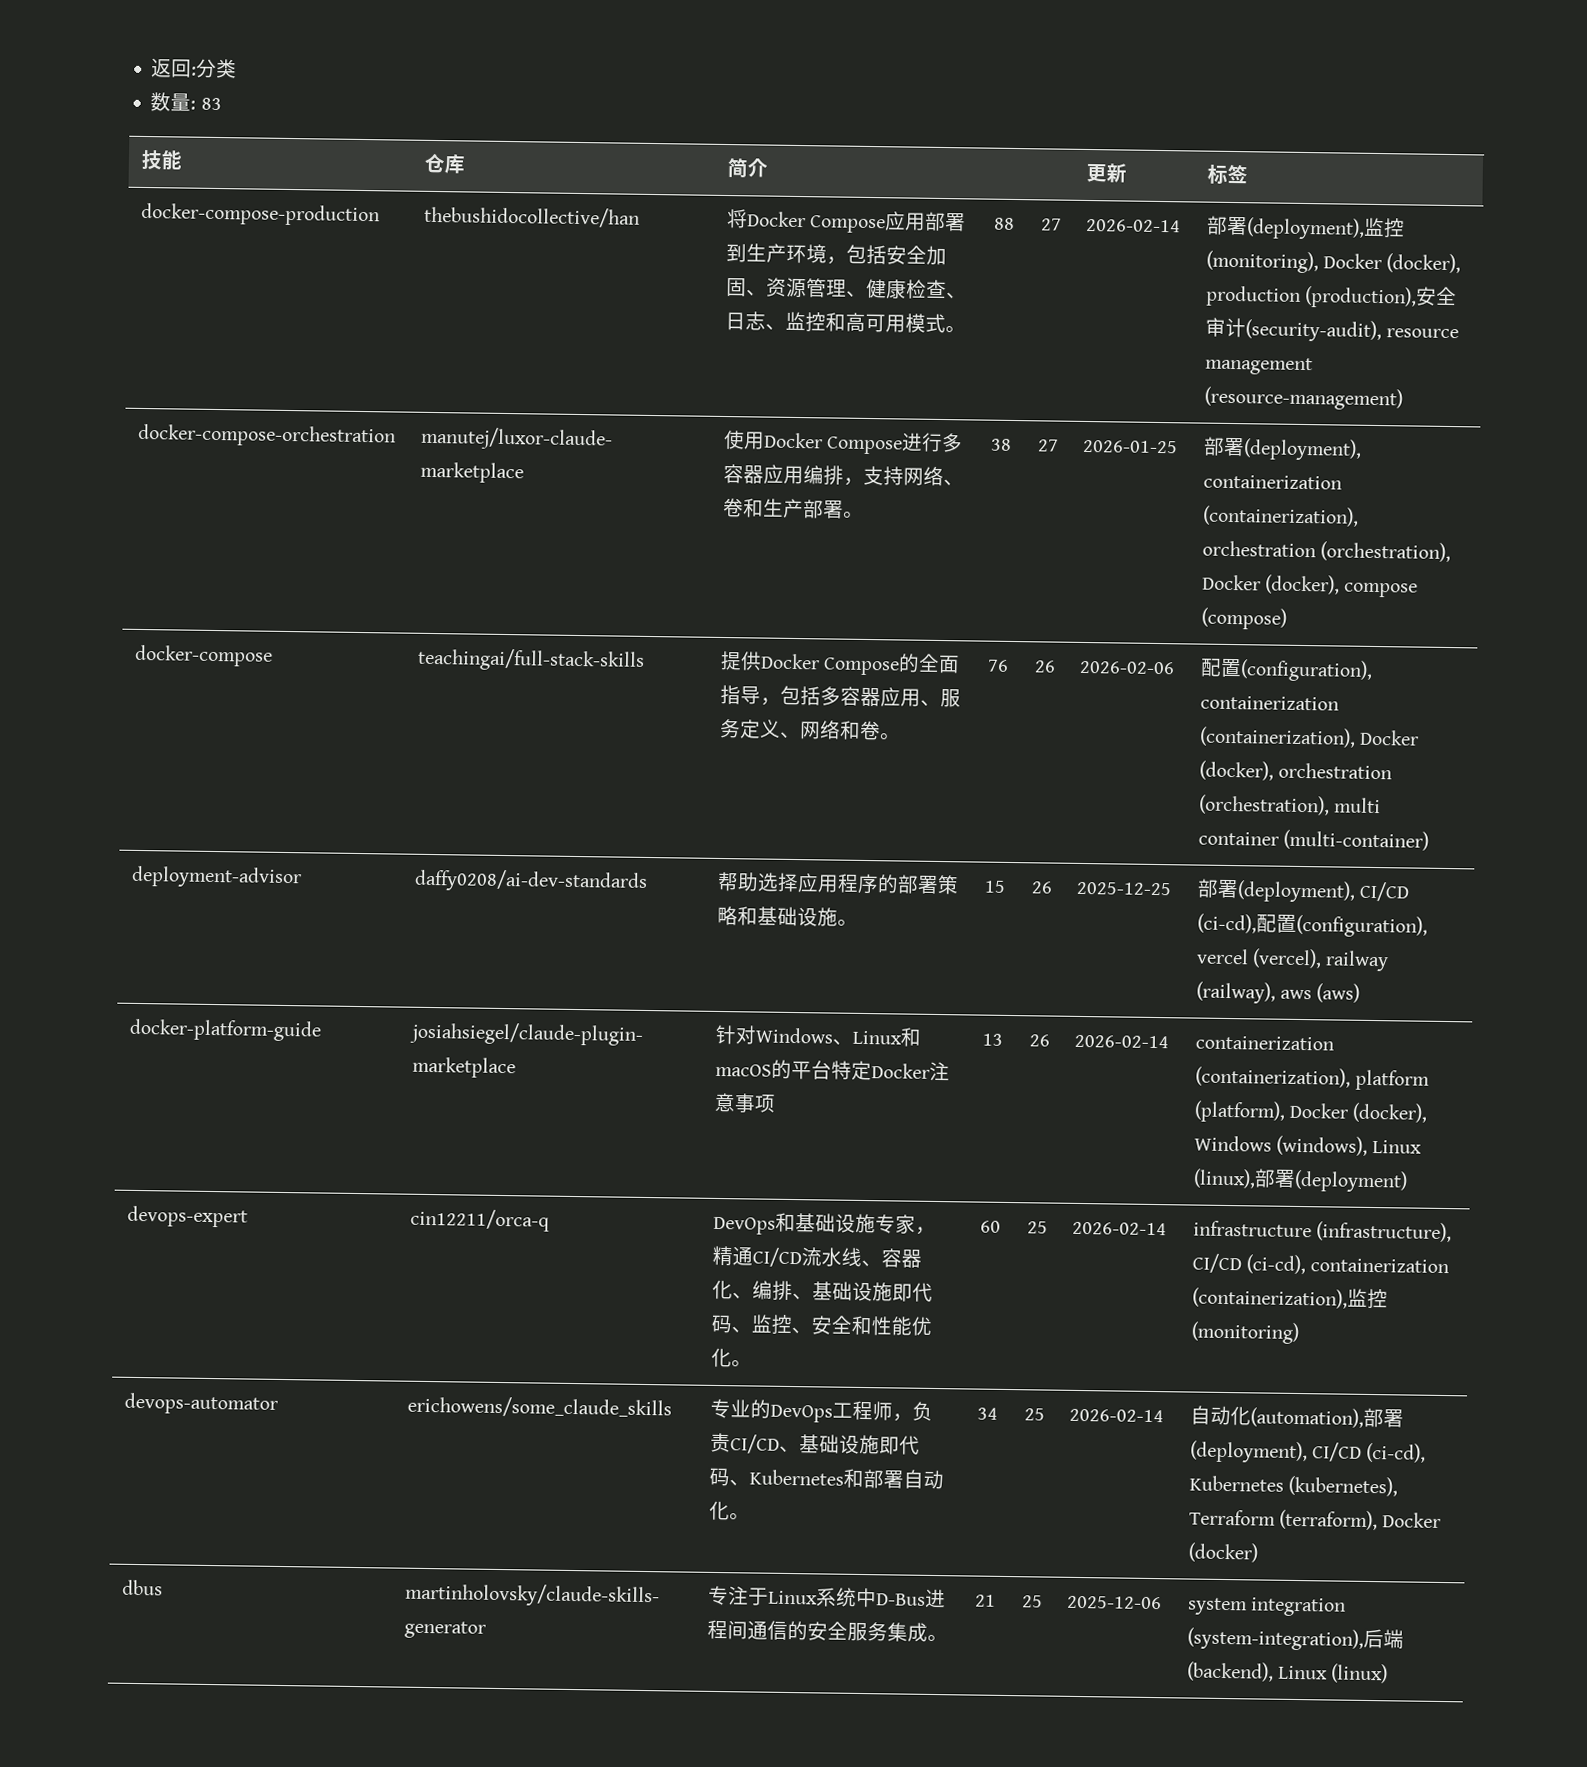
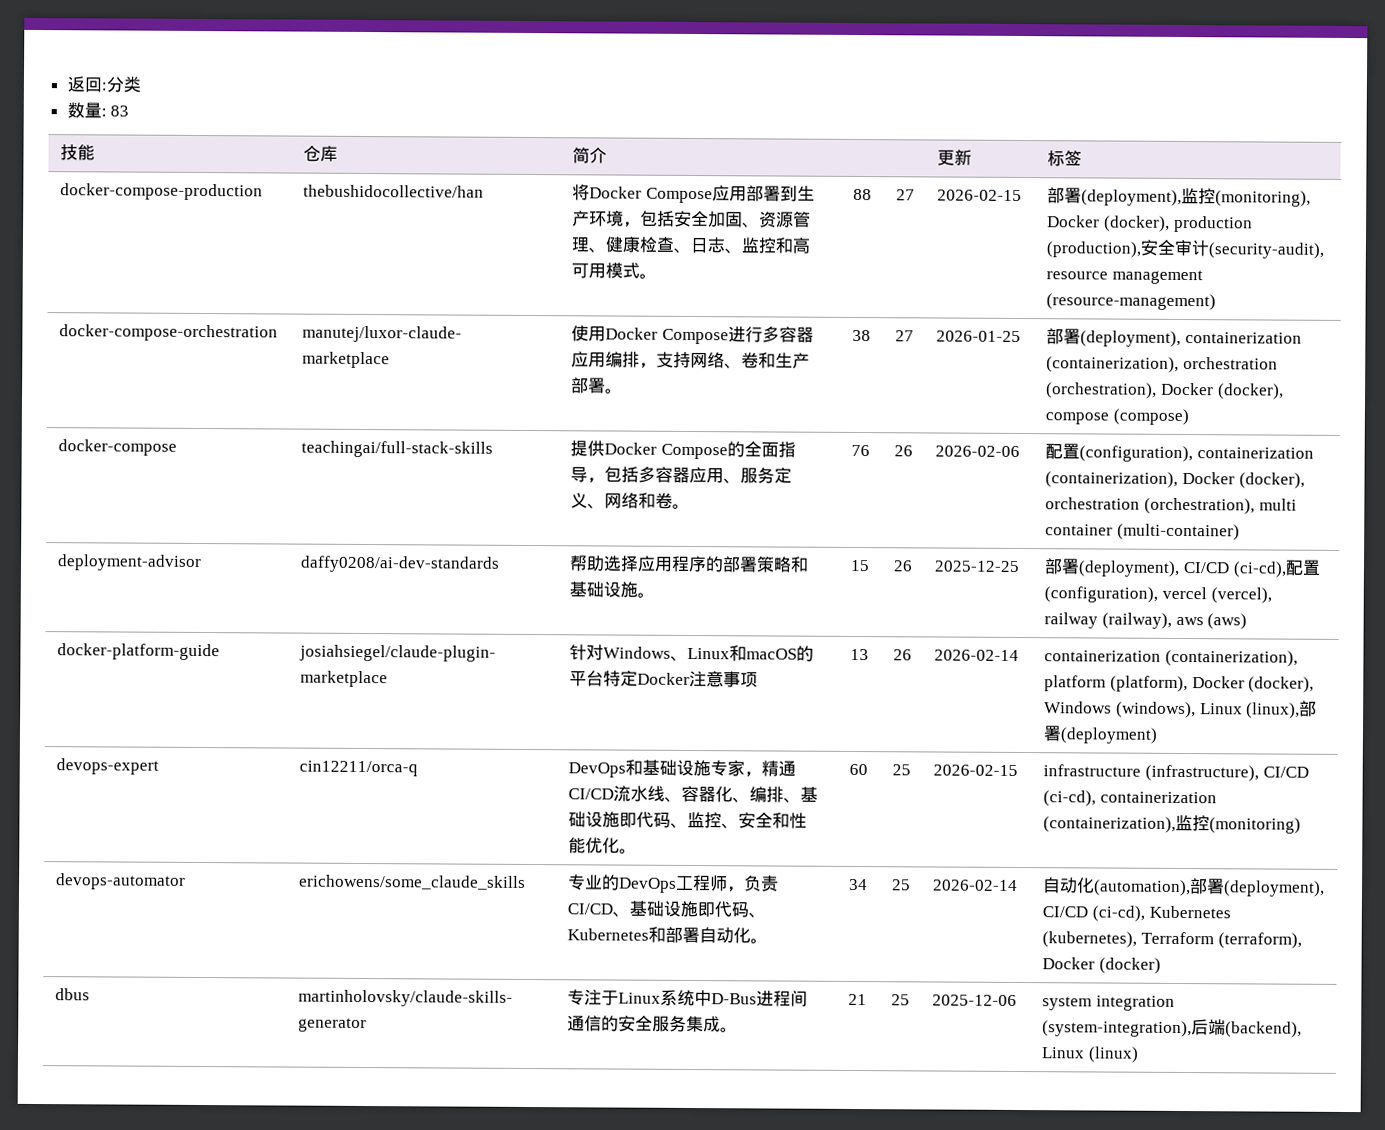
[1085,218,1181,233] 2026-02-14 -> [937,189,1023,202] 2026-02-15
[1071,1221,1167,1236] 2026-02-14 -> [933,764,1019,776] 2026-02-15

